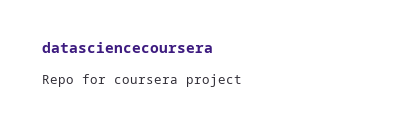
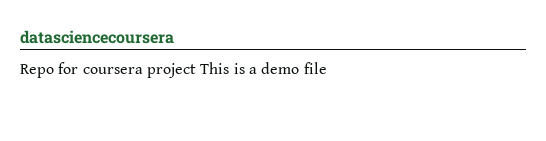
(242, 80) none -> [200,62,327,74] This is a demo file

